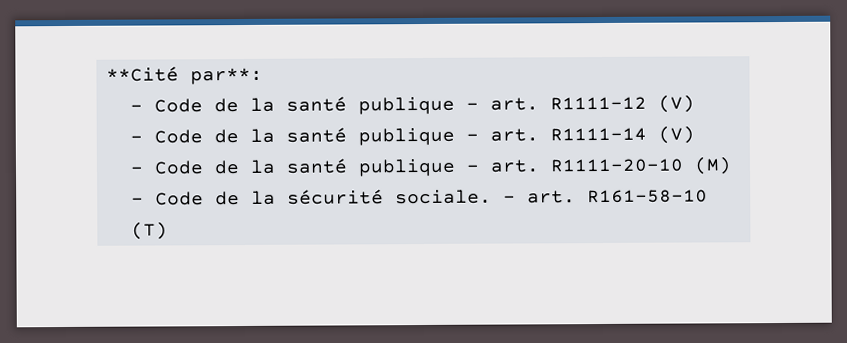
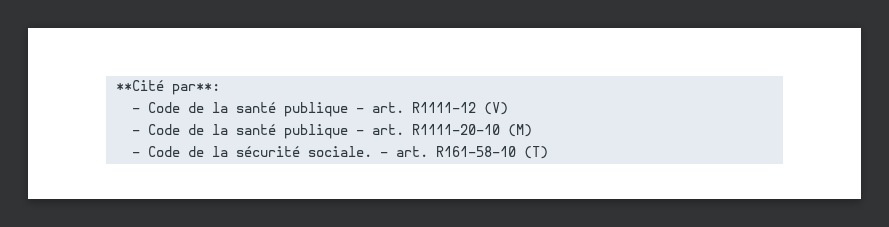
[130,125,696,146] // - Code de la santé publique - art. R1111-14 (V) -> (508, 108) none

